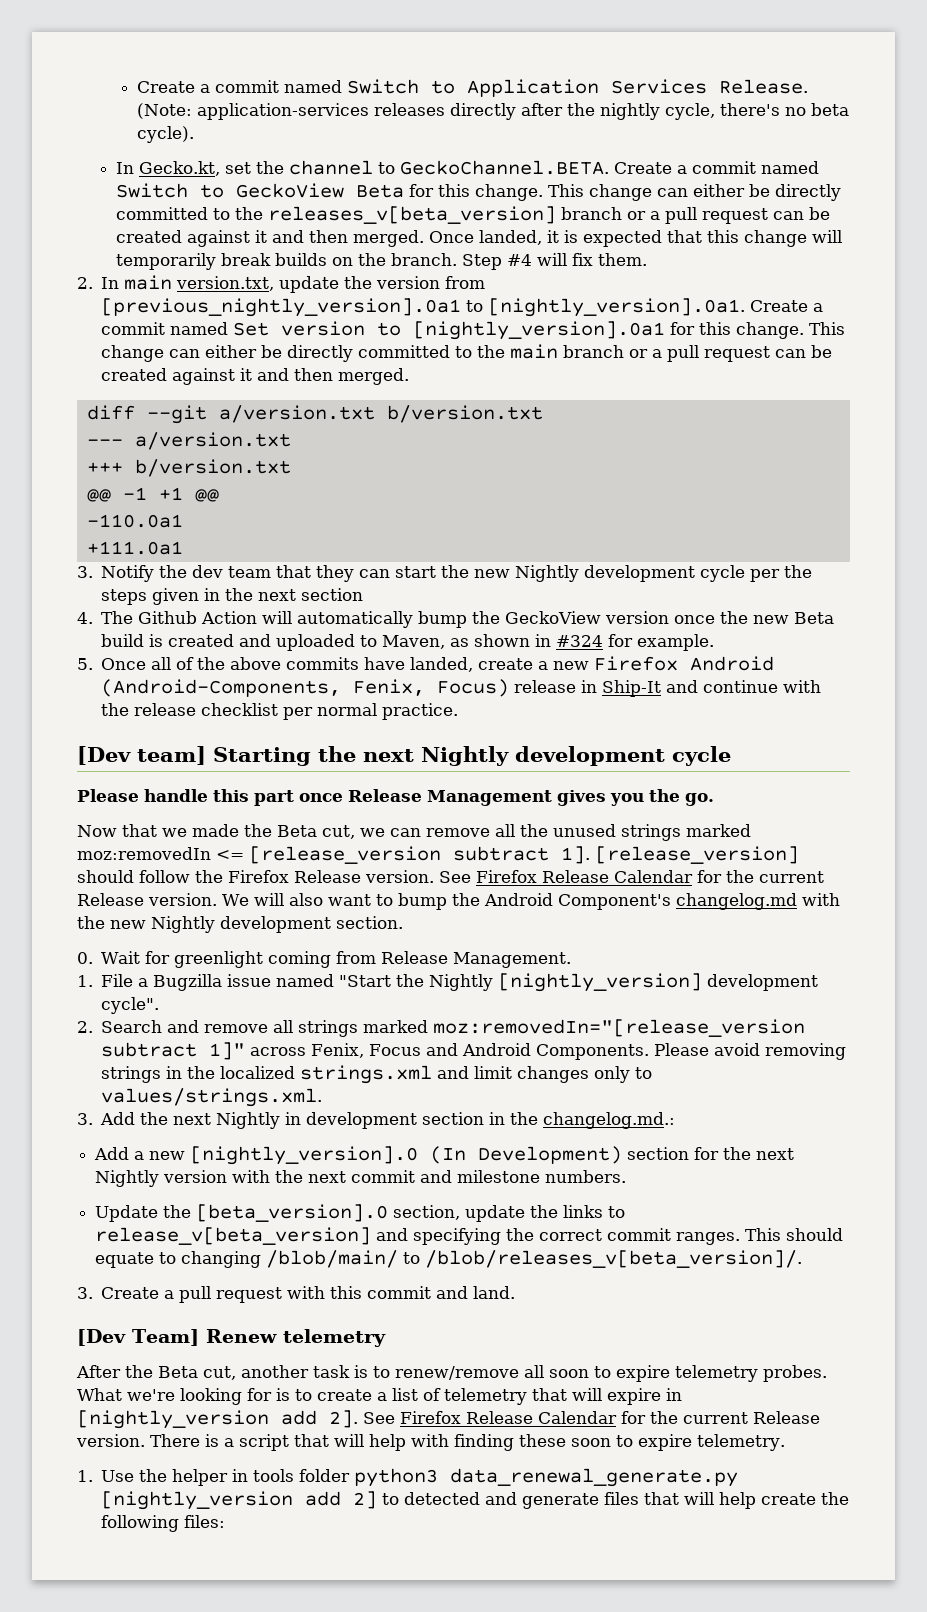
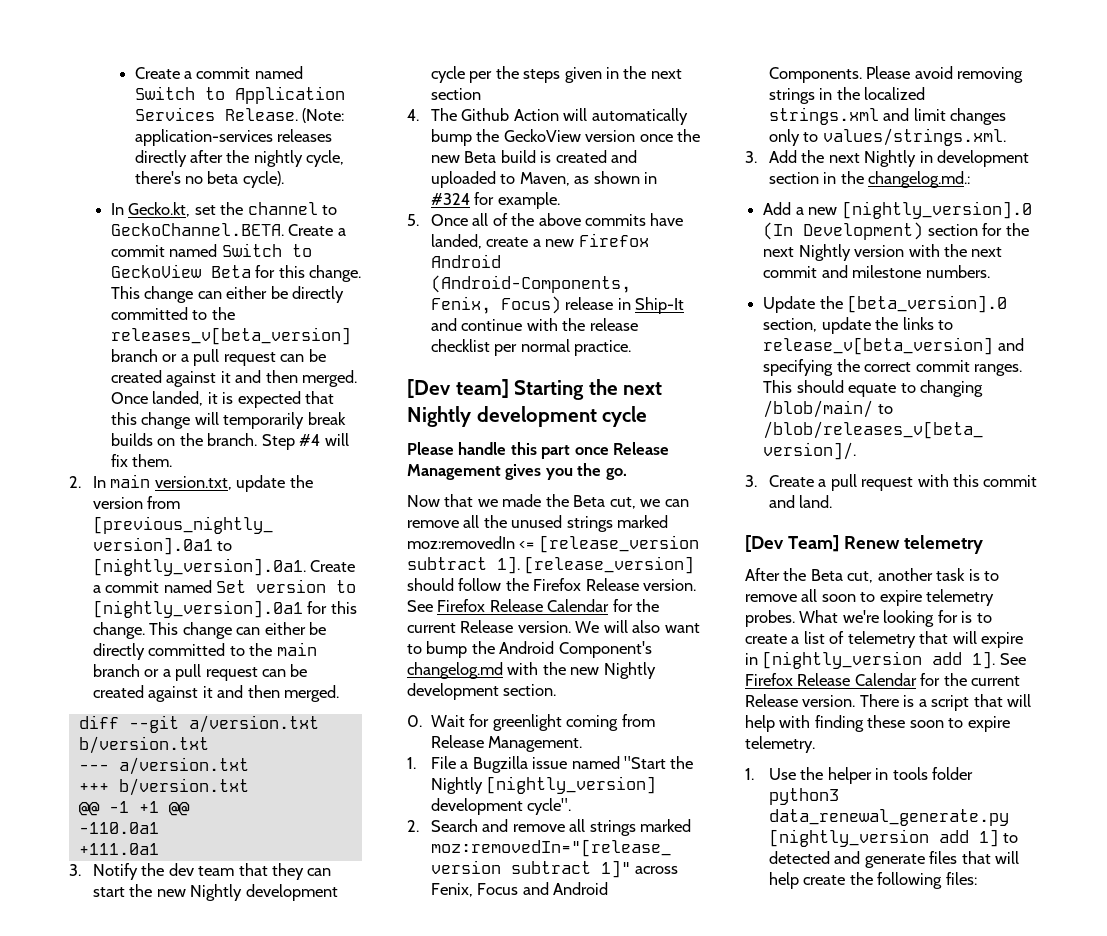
[395,1366,519,1380] renew/remove -> [745,594,797,602] remove
[329,1410,358,1428] 2]. -> [972,651,996,669] 1].
[353,1491,378,1509] 2] -> [978,829,999,847] 1]

